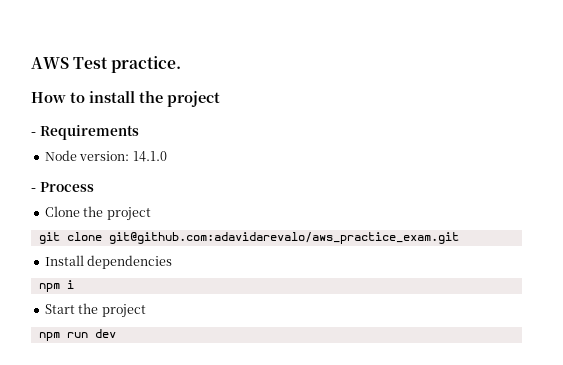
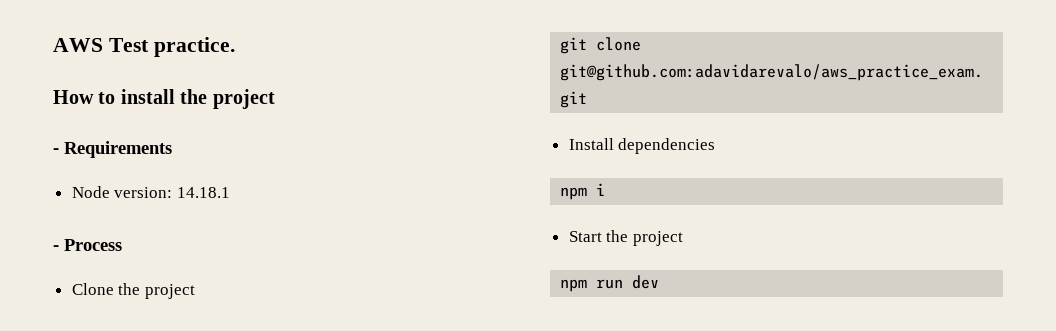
[132,151,167,162] 14.1.0 -> [176,187,230,198] 14.18.1

